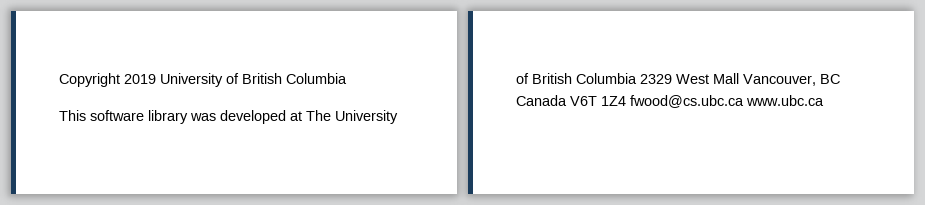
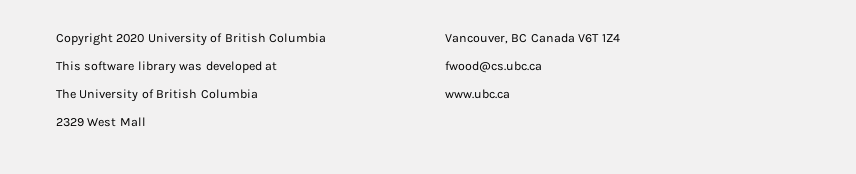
[124,74,156,84] 2019 -> [116,34,145,43] 2020
(302, 116) none -> (277, 66) //
(637, 78) none -> (258, 94) //
(739, 78) none -> (146, 122) //
(626, 101) none -> (620, 38) //
(744, 101) none -> (542, 67) //

